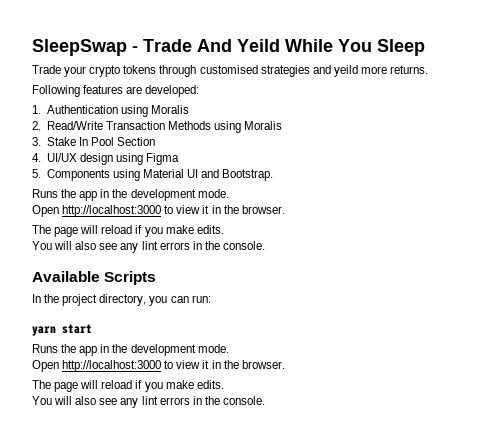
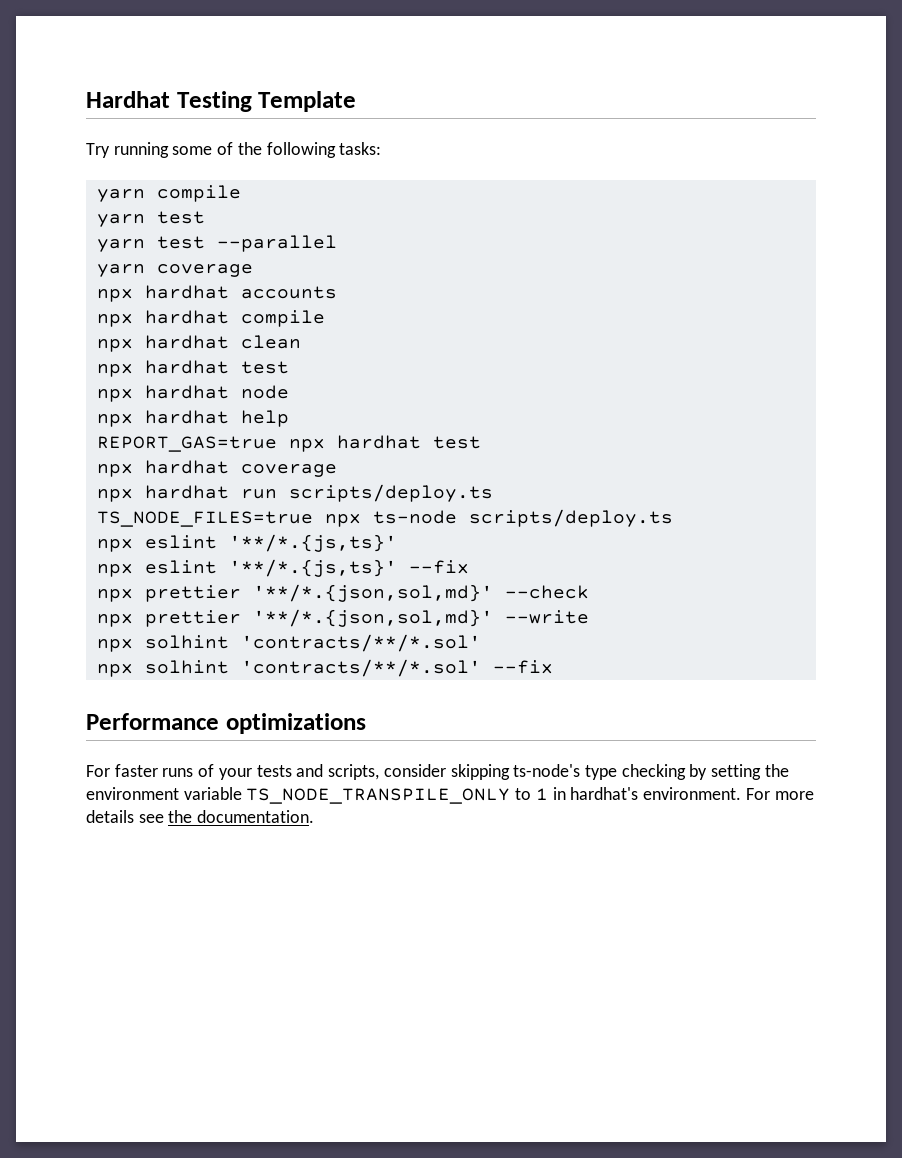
[32,39,425,56] [32,65,429,77] [32,85,200,97] [32,105,189,117] [32,121,283,133] [32,137,156,146] [32,153,180,165] [32,169,274,181] [32,189,229,201] [32,205,285,217] [32,225,224,237] [32,241,265,253] [32,271,157,285] [32,294,211,306] [32,324,92,336] [32,344,229,356] [32,360,285,372] [32,380,224,392] [32,396,265,408] SleepSwap - Trade And Yeild While You Sleep // Trade your crypto tokens through customised strategies and yeild more returns. // Following features are developed: // 1. Authentication using Moralis // 2. Read/Write Transaction Methods using Moralis // 3. Stake In Pool Section // 4. UI/UX design using Figma // 5. Components using Material UI and Bootstrap. // Runs the app in the development mode. // Open http://localhost:3000 to view it in the browser. // The page will reload if you make edits. // You will also see any lint errors in the console. // Available Scripts // In the project directory, you can run: // yarn start // Runs the app in the development mode. // Open http://localhost:3000 to view it in the browser. // The page will reload if you make edits. // You will also see any lint errors in the console. -> [86,91,357,112] [86,142,382,158] [96,185,241,202] [96,211,205,227] [96,235,337,252] [96,264,253,277] [96,285,337,302] [96,310,325,327] [96,335,301,352] [96,360,289,377] [96,385,289,402] [96,410,289,427] [96,435,481,452] [96,460,337,477] [96,484,493,502] [96,509,673,527] [96,534,397,552] [96,559,469,577] [96,584,589,602] [96,609,589,627] [96,634,481,652] [96,659,553,677] [86,713,366,734] [86,764,789,780] [86,787,814,804] [86,810,315,823] Hardhat Testing Template // Try running some of the following tasks: // yarn compile // yarn test // yarn test --parallel // yarn coverage // npx hardhat accounts // npx hardhat compile // npx hardhat clean // npx hardhat test // npx hardhat node // npx hardhat help // REPORT_GAS=true npx hardhat test // npx hardhat coverage // npx hardhat run scripts/deploy.ts // TS_NODE_FILES=true npx ts-node scripts/deploy.ts // npx eslint '**/*.{js,ts}' // npx eslint '**/*.{js,ts}' --fix // npx prettier '**/*.{json,sol,md}' --check // npx prettier '**/*.{json,sol,md}' --write // npx solhint 'contracts/**/*.sol' // npx solhint 'contracts/**/*.sol' --fix // Performance optimizations // For faster runs of your tests and scripts, consider skipping ts-node's type checking by setting the environment variable TS_NODE_TRANSPILE_ONLY to 1 in hardhat's environment. For more details see the documentation.

